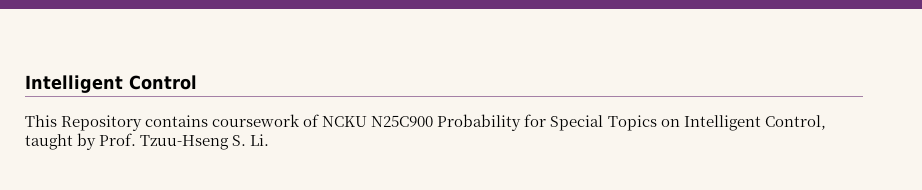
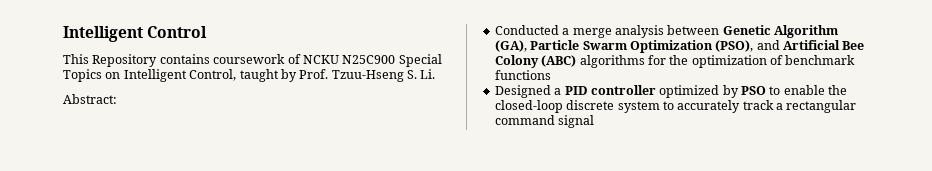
[437,114,547,131] Probability for -> (396, 59) none
(270, 140) none -> [63,94,117,104] [494,25,838,38] [494,40,865,53] [494,55,856,68] [494,70,551,80] [494,85,848,98] [494,100,857,113] [494,115,595,128] // Abstract: // Conducted a merge analysis between Genetic Algorithm (GA), Particle Swarm Optimization (PSO), and Artificial Bee Colony (ABC) algorithms for the optimization of benchmark functions // Designed a PID controller optimized by PSO to enable the closed-loop discrete system to accurately track a rectangular command signal

